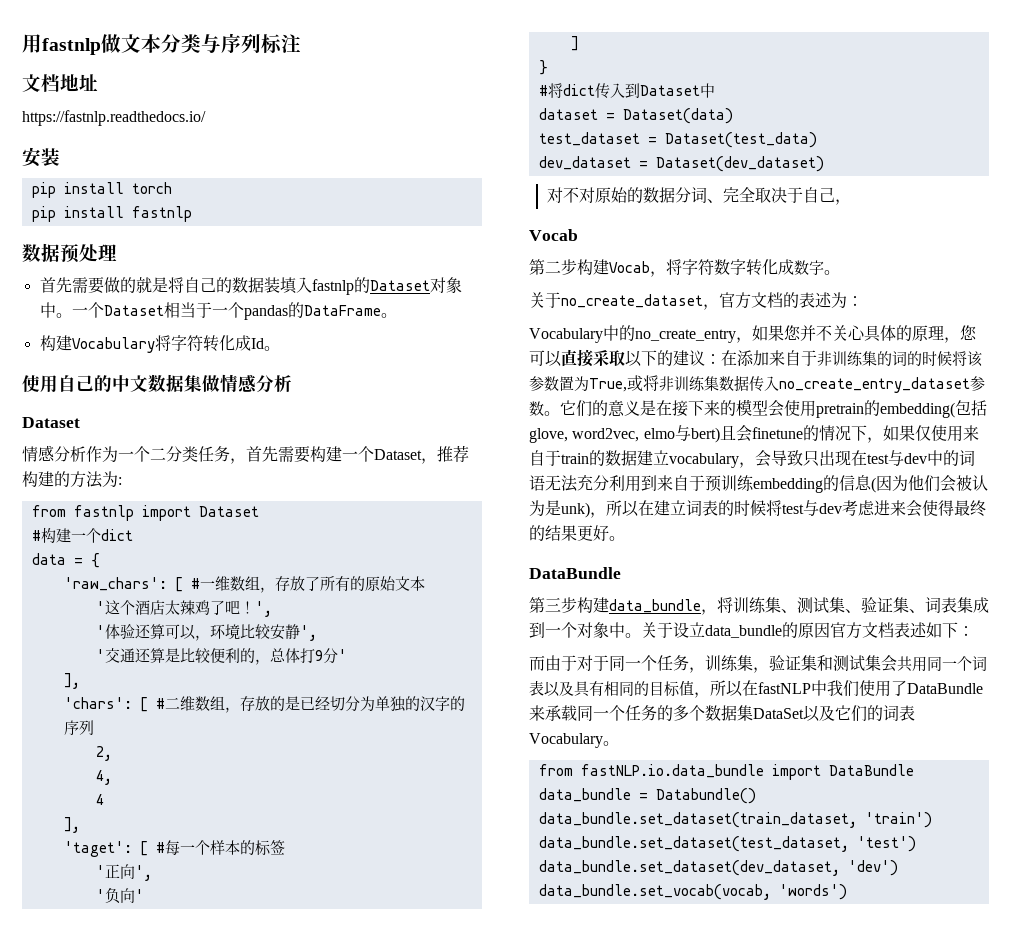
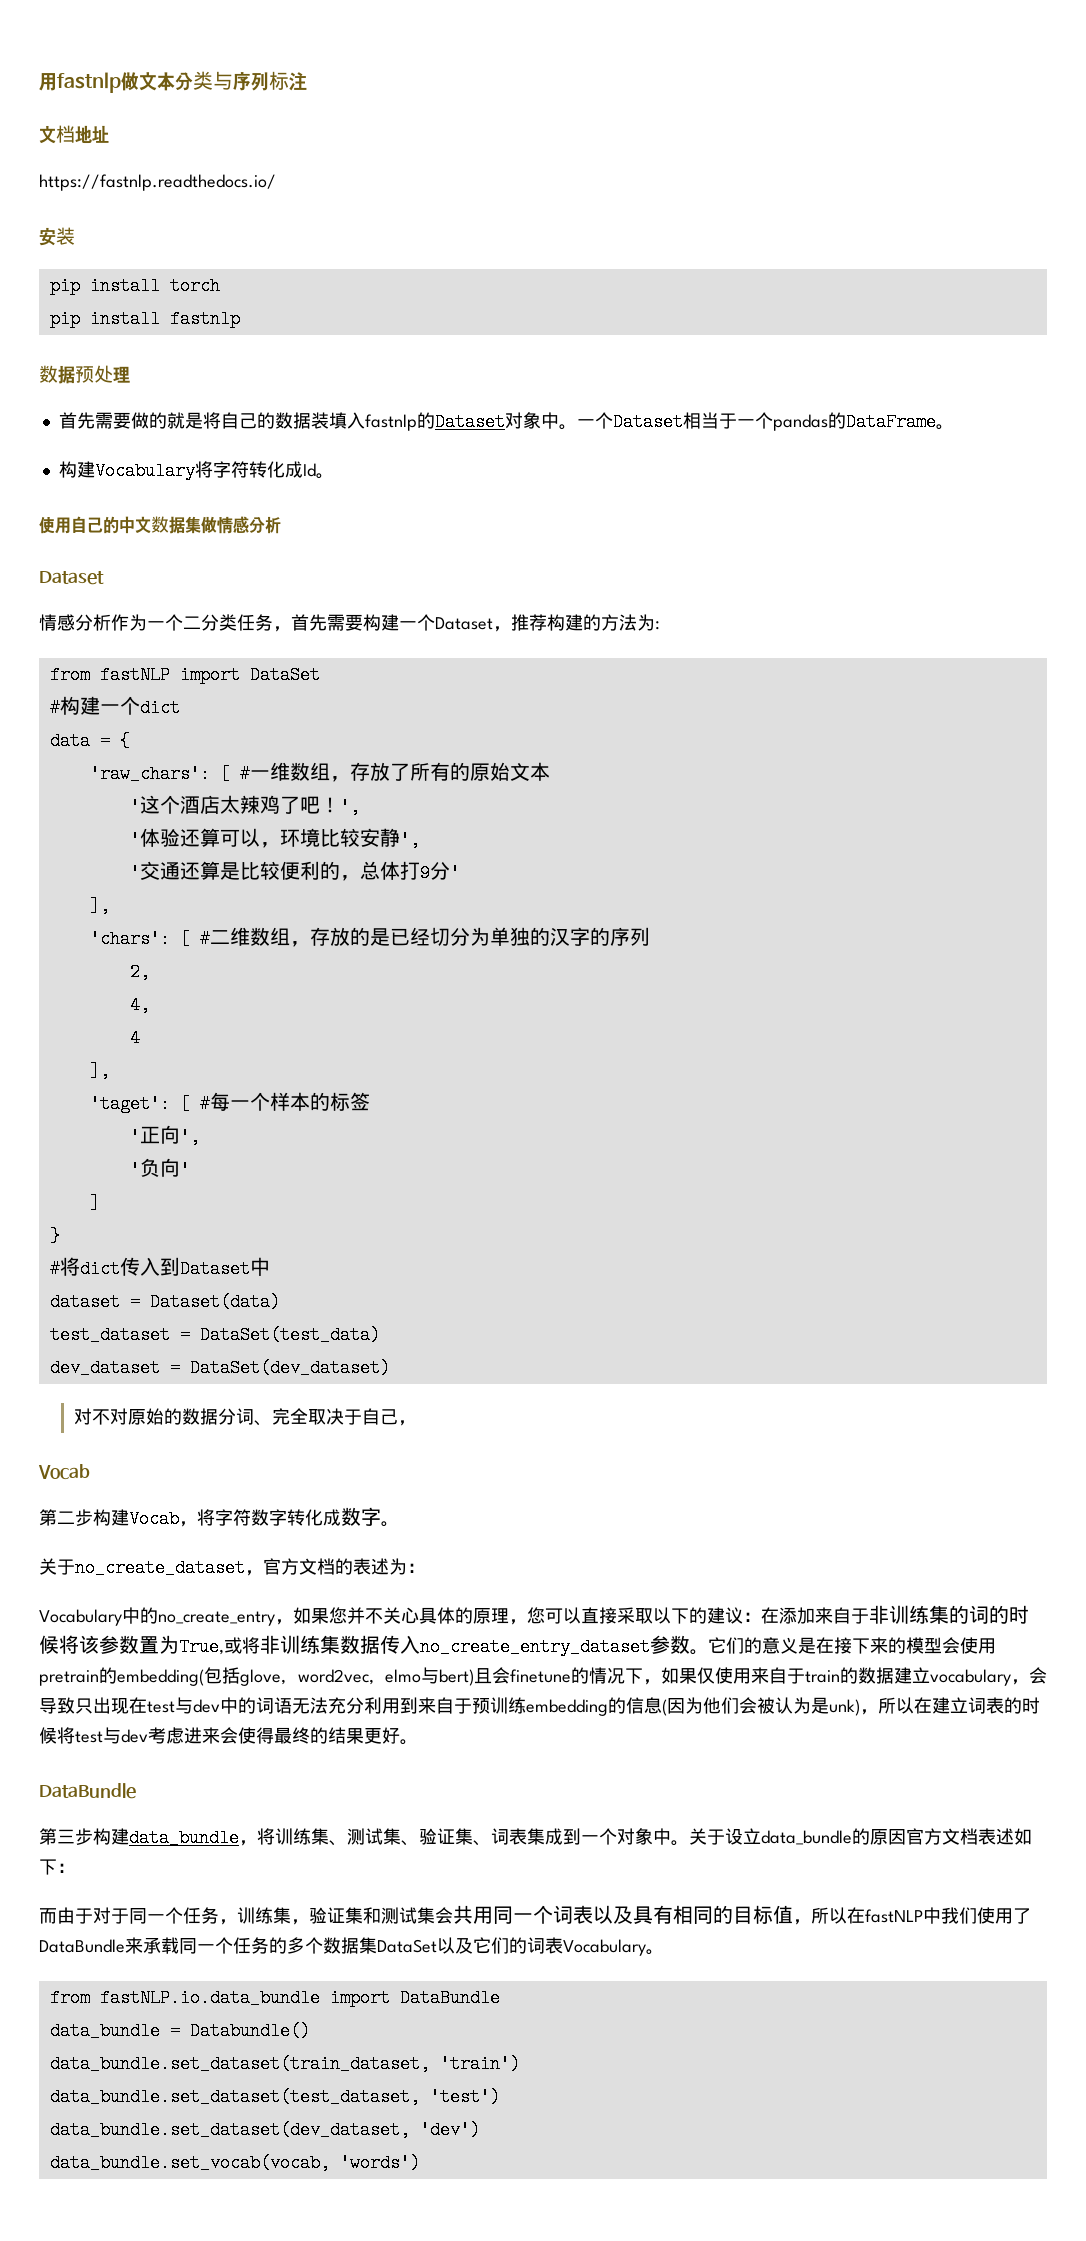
[73,505,259,521] fastnlp import Dataset -> [99,666,320,684] fastNLP import DataSet
[664,132,817,148] Dataset(test_data) -> [199,1326,380,1344] DataSet(test_data)
[655,156,824,172] Dataset(dev_dataset) -> [189,1359,390,1377] DataSet(dev_dataset)

